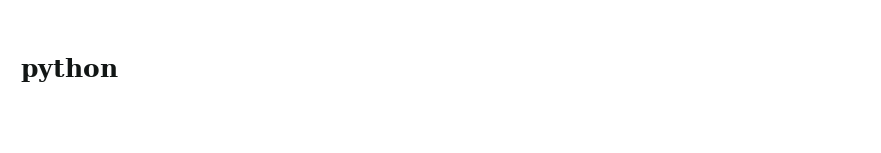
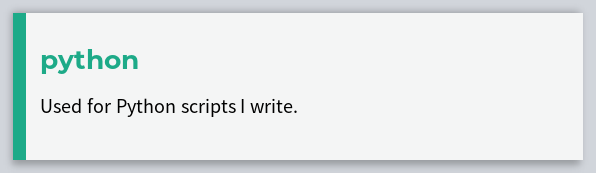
(118, 70) none -> [40,98,299,117] // Used for Python scripts I write.

